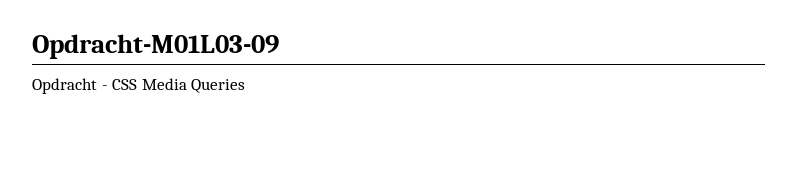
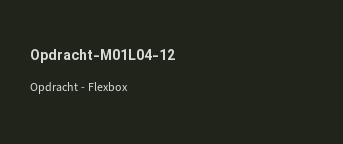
[32,34,279,59] Opdracht-M01L03-09 -> [30,49,175,63] Opdracht-M01L04-12
[112,78,246,93] CSS Media Queries -> [88,82,129,92] Flexbox

